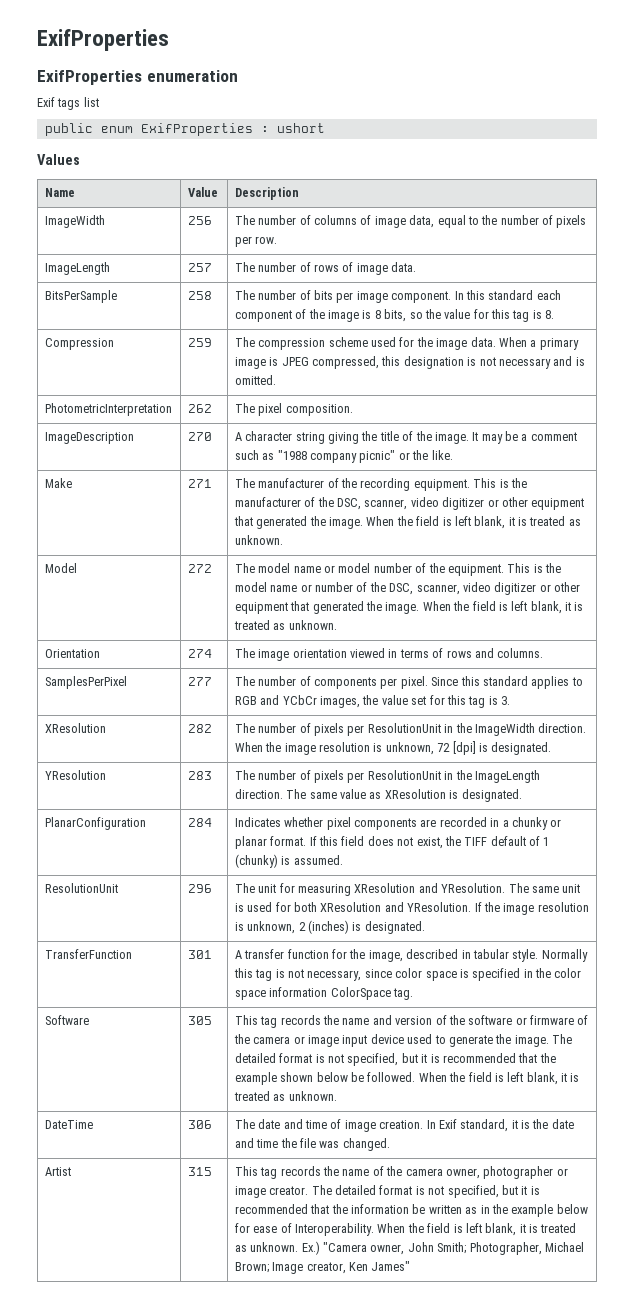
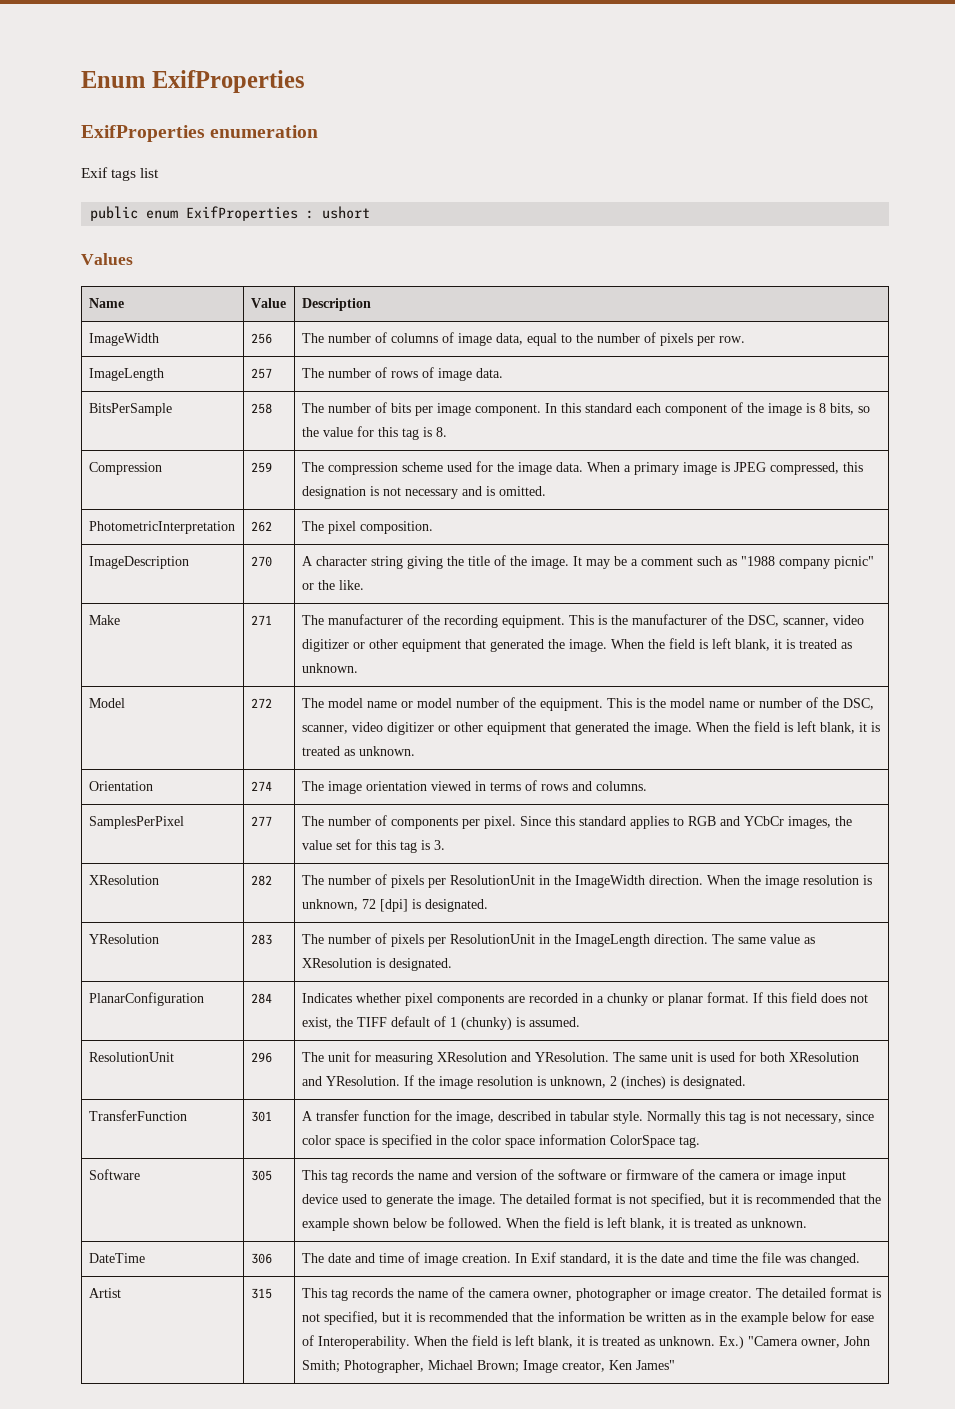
(37, 40) none -> [81,71,145,88] Enum

